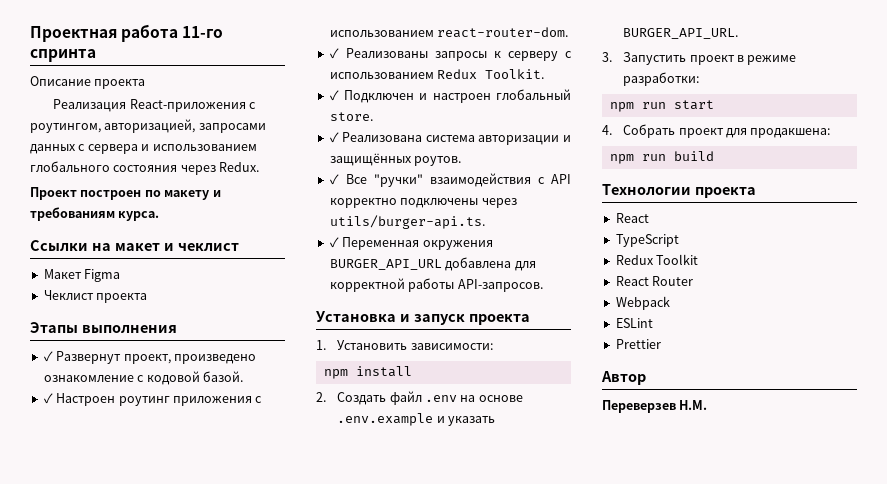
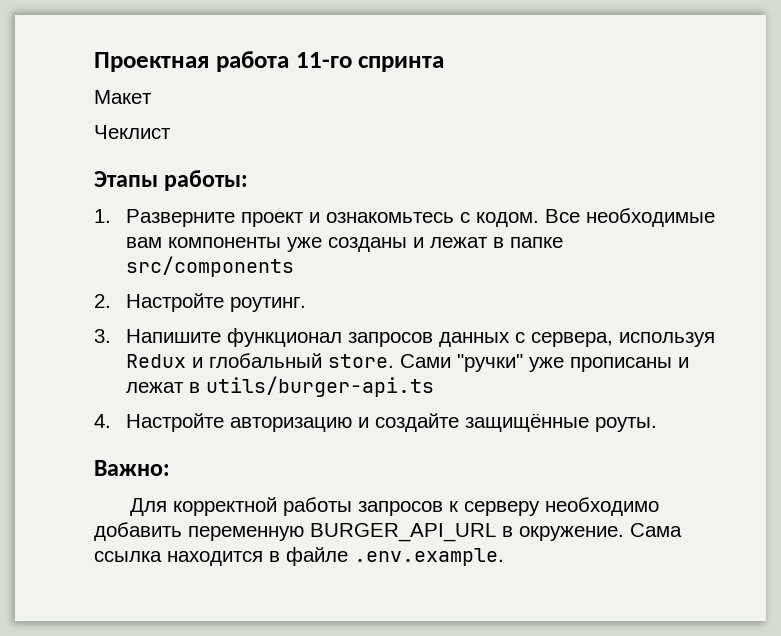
[30,76,146,89] [53,99,257,112] [30,119,266,133] [30,144,257,154] [30,161,260,175] [30,187,221,200] [30,207,160,221] [30,240,239,251] [43,269,121,282] [43,290,148,303] [30,322,177,333] [43,351,256,364] [43,371,243,385] [43,393,263,406] [329,27,569,38] [329,48,572,61] [329,69,545,79] [329,89,571,103] [329,112,373,121] [329,132,571,145] [329,153,462,166] [329,173,571,187] [329,198,517,208] [329,215,485,229] [329,237,493,250] [329,257,536,271] [329,278,543,292] [316,311,530,325] [316,340,493,350] [323,366,412,379] [316,391,523,405] [337,413,496,426] [623,28,739,39] [602,52,797,65] [623,72,700,86] [609,100,714,112] [602,124,831,138] [609,151,714,164] [602,184,756,198] [615,213,649,223] [615,234,679,247] [615,254,699,265] [615,276,694,286] [615,296,670,310] [615,318,653,328] [615,339,661,349] [601,371,646,385] [602,400,708,413] Описание проекта // Реализация React-приложения с роутингом, авторизацией, запросами данных с сервера и использованием глобального состояния через Redux. // Проект построен по макету и требованиям курса. // Ссылки на макет и чеклист // Макет Figma // Чеклист проекта // Этапы выполнения // ✓ Развернут проект, произведено ознакомление с кодовой базой. // ✓ Настроен роутинг приложения с использованием react-router-dom. // ✓ Реализованы запросы к серверу с использованием Redux Toolkit. // ✓ Подключен и настроен глобальный store. // ✓ Реализована система авторизации и защищённых роутов. // ✓ Все "ручки" взаимодействия с API корректно подключены через utils/burger-api.ts. // ✓ Переменная окружения BURGER_API_URL добавлена для корректной работы API-запросов. // Установка и запуск проекта // 1. Установить зависимости: // npm install // 2. Создать файл .env на основе .env.example и указать BURGER_API_URL. // 3. Запустить проект в режиме разработки: // npm run start // 4. Собрать проект для продакшена: // npm run build // Технологии проекта // React // TypeScript // Redux Toolkit // React Router // Webpack // ESLint // Prettier // Автор // Переверзев Н.М. -> [94,90,152,104] [94,125,171,139] [94,170,249,191] [94,208,716,227] [126,237,564,252] [126,256,295,277] [94,293,307,312] [94,328,716,347] [126,353,690,372] [126,376,435,397] [94,413,658,432] [94,460,170,476] [129,497,659,516] [94,522,682,542] [94,547,504,566] Макет // Чеклист // Этапы работы: // 1. Разверните проект и ознакомьтесь с кодом. Все необходимые вам компоненты уже созданы и лежат в папке src/components // 2. Настройте роутинг. // 3. Напишите функционал запросов данных с сервера, используя Redux и глобальный store. Сами "ручки" уже прописаны и лежат в utils/burger-api.ts // 4. Настройте авторизацию и создайте защищённые роуты. // Важно: // Для корректной работы запросов к серверу необходимо добавить переменную BURGER_API_URL в окружение. Сама ссылка находится в файле .env.example.

